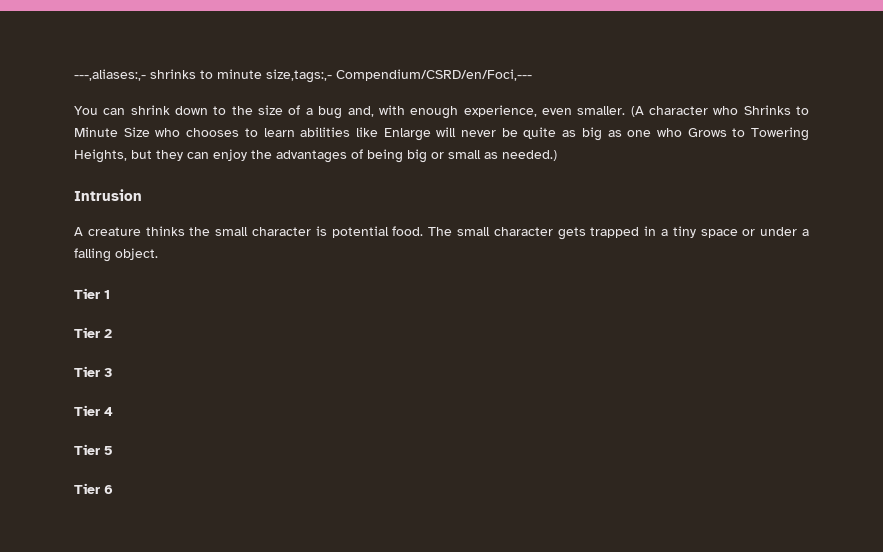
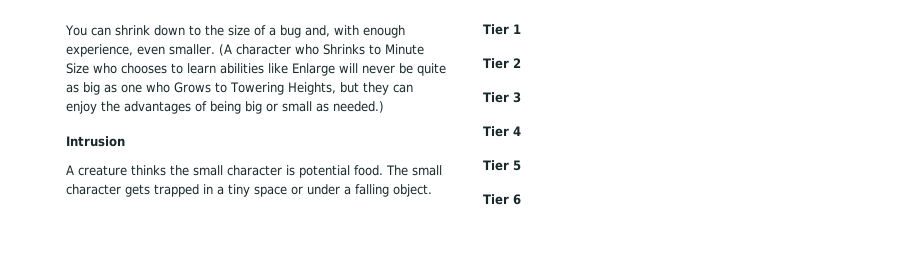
[74,69,532,83] ---,aliases:,- shrinks to minute size,tags:,- Compendium/CSRD/en/Foci,--- // -> (65, 30) none

